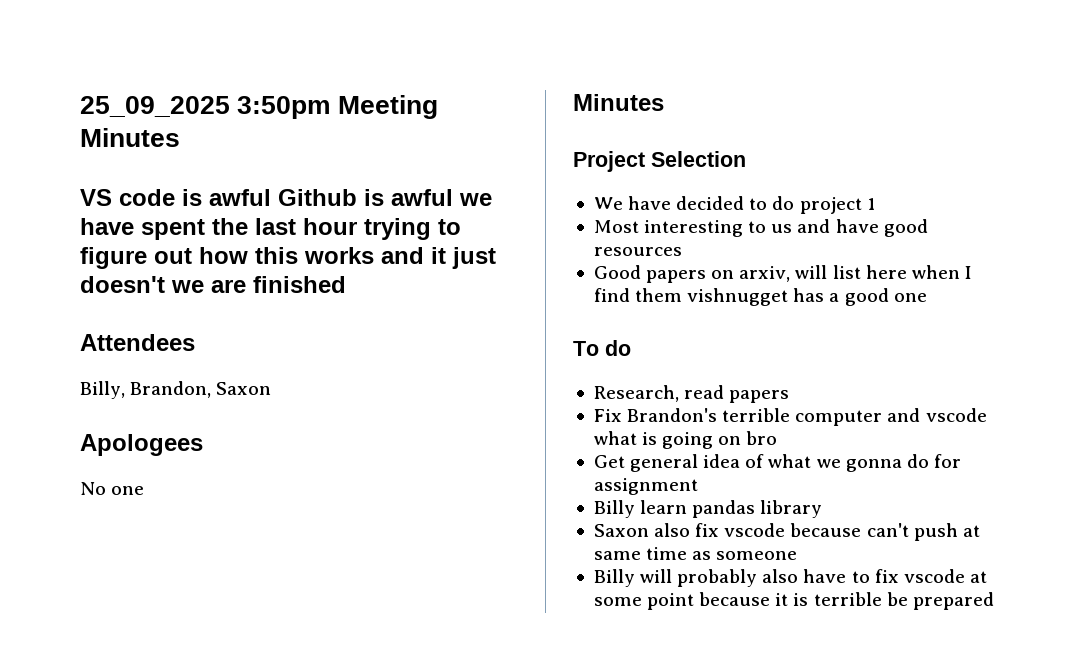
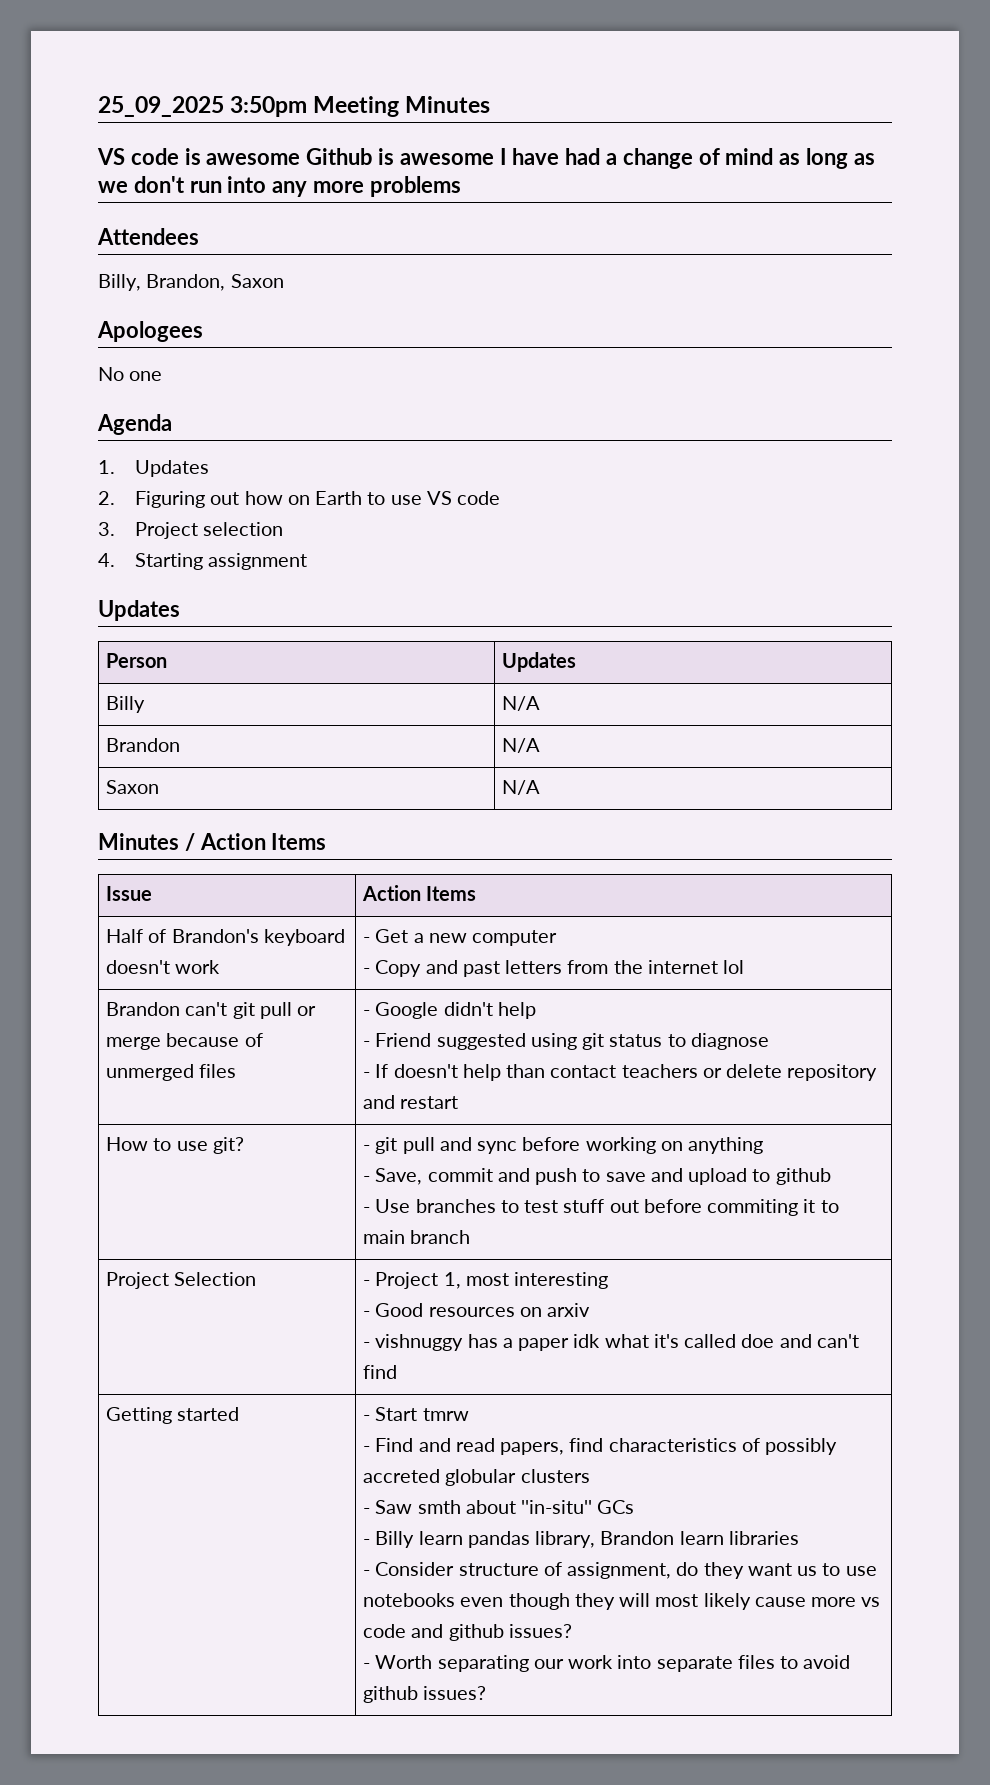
[209,189,271,206] awful -> [206,153,301,165] awesome
[391,189,492,206] [80,218,461,240] [80,247,496,269] [80,276,346,293] awful we have spent the last hour trying to figure out how this works and it just doesn't we are finished -> [399,148,875,169] [98,176,461,197] awesome I have had a change of mind as long as we don't run into any more problems
[573,94,664,111] [573,151,746,172] [593,196,875,214] [593,219,928,237] [593,247,682,256] [593,265,972,283] [593,288,927,306] [573,340,631,356] [593,385,790,403] [593,408,987,426] [593,431,778,449] [593,454,961,472] [593,478,698,495] [593,500,823,518] [593,523,980,541] [593,547,798,560] [593,569,987,587] [593,592,994,610] Minutes // Project Selection // We have decided to do project 1 // Most interesting to us and have good resources // Good papers on arxiv, will list here when I find them vishnugget has a good one // To do // Research, read papers // Fix Brandon's terrible computer and vscode what is going on bro // Get general idea of what we gonna do for assignment // Billy learn pandas library // Saxon also fix vscode because can't push at same time as someone // Billy will probably also have to fix vscode at some point because it is terrible be prepared -> [97,414,172,435] [98,460,210,477] [98,491,501,508] [98,522,284,539] [98,553,308,570] [98,600,180,621] [105,653,167,668] [501,652,576,672] [105,696,145,713] [501,696,540,711] [105,738,180,752] [501,738,540,753] [105,780,159,794] [501,780,540,795] [98,833,327,851] [105,886,152,901] [361,885,477,901] [105,929,345,946] [105,960,221,974] [362,929,558,946] [362,960,745,977] [105,1002,317,1019] [105,1033,263,1050] [105,1064,237,1081] [362,1002,536,1019] [362,1033,769,1050] [362,1064,878,1081] [362,1095,459,1109] [105,1137,244,1154] [362,1137,764,1154] [362,1168,831,1185] [362,1199,839,1216] [362,1230,471,1244] [105,1272,257,1289] [362,1272,609,1289] [362,1303,591,1317] [362,1334,859,1351] [362,1365,397,1379] [105,1407,240,1424] [362,1407,469,1421] [362,1438,838,1455] [362,1469,590,1486] [362,1500,635,1514] [362,1531,799,1548] [362,1562,877,1579] [362,1593,881,1610] [362,1624,572,1641] [362,1655,851,1672] [362,1686,487,1703] Agenda // 1. Updates // 2. Figuring out how on Earth to use VS code // 3. Project selection // 4. Starting assignment // Updates // Person | Updates // Billy | N/A // Brandon | N/A // Saxon | N/A // Minutes / Action Items // Issue | Action Items // Half of Brandon's keyboard doesn't work | - Get a new computer // - Copy and past letters from the internet lol // Brandon can't git pull or merge because of unmerged files | - Google didn't help // - Friend suggested using git status to diagnose // - If doesn't help than contact teachers or delete repository and restart // How to use git? | - git pull and sync before working on anything // - Save, commit and push to save and upload to github // - Use branches to test stuff out before commiting it to main branch // Project Selection | - Project 1, most interesting // - Good resources on arxiv // - vishnuggy has a paper idk what it's called doe and can't find // Getting started | - Start tmrw // - Find and read papers, find characteristics of possibly accreted globular clusters // - Saw smth about ''in-situ'' GCs // - Billy learn pandas library, Brandon learn libraries // - Consider structure of assignment, do they want us to use notebooks even though they will most likely cause more vs code and github issues? // - Worth separating our work into separate files to avoid github issues?

